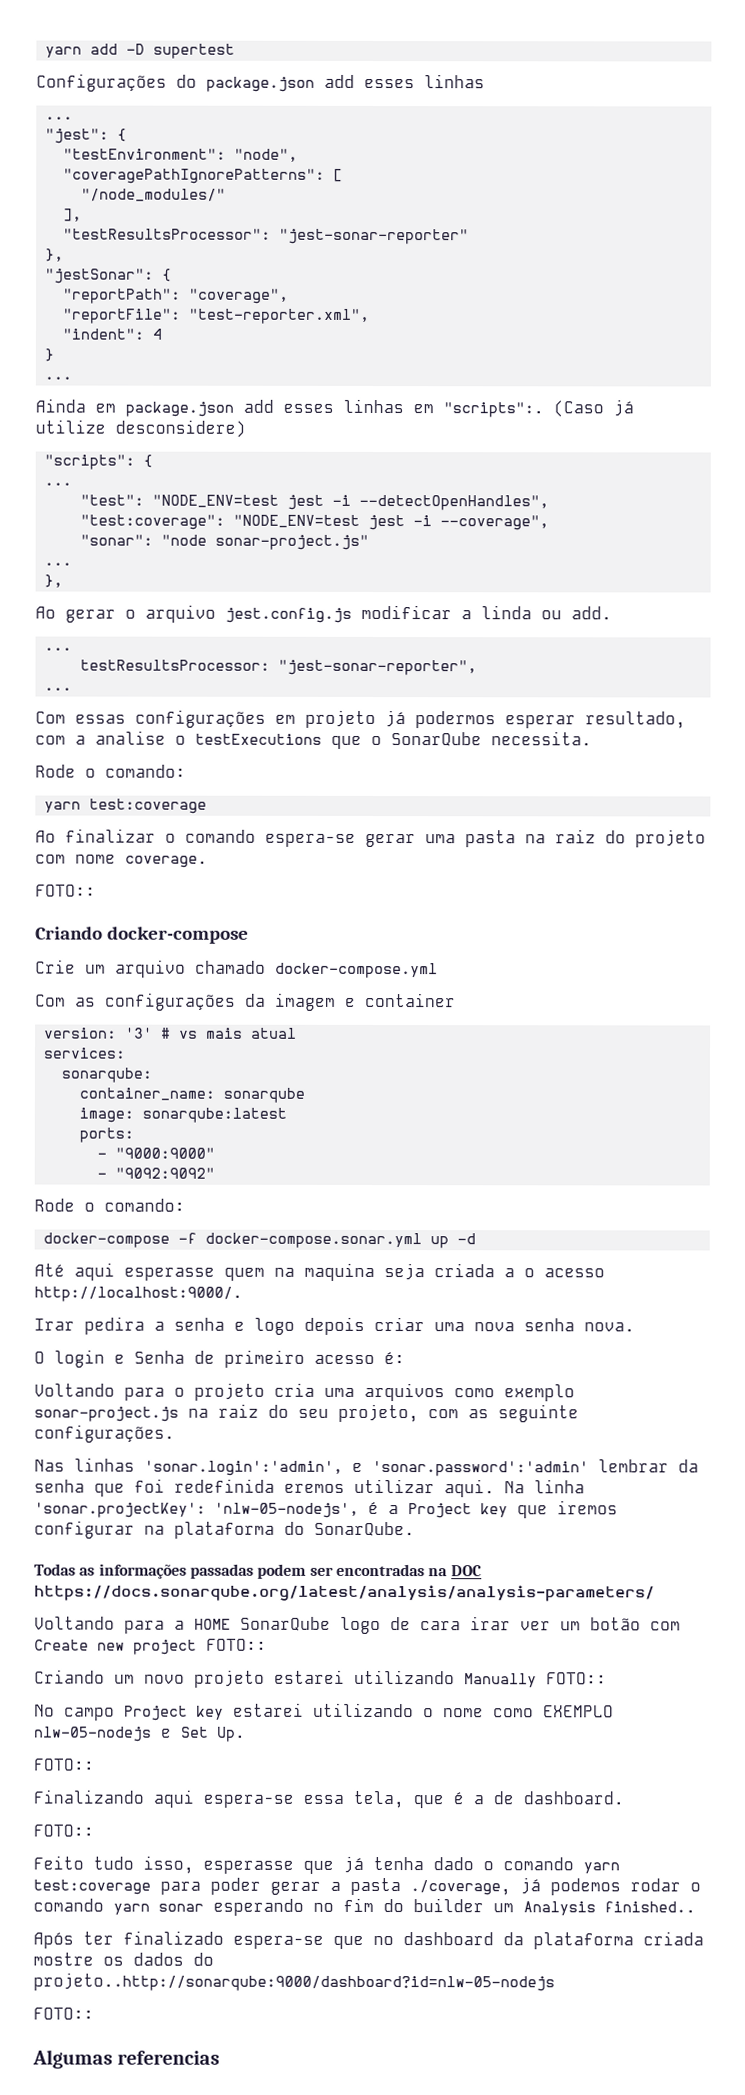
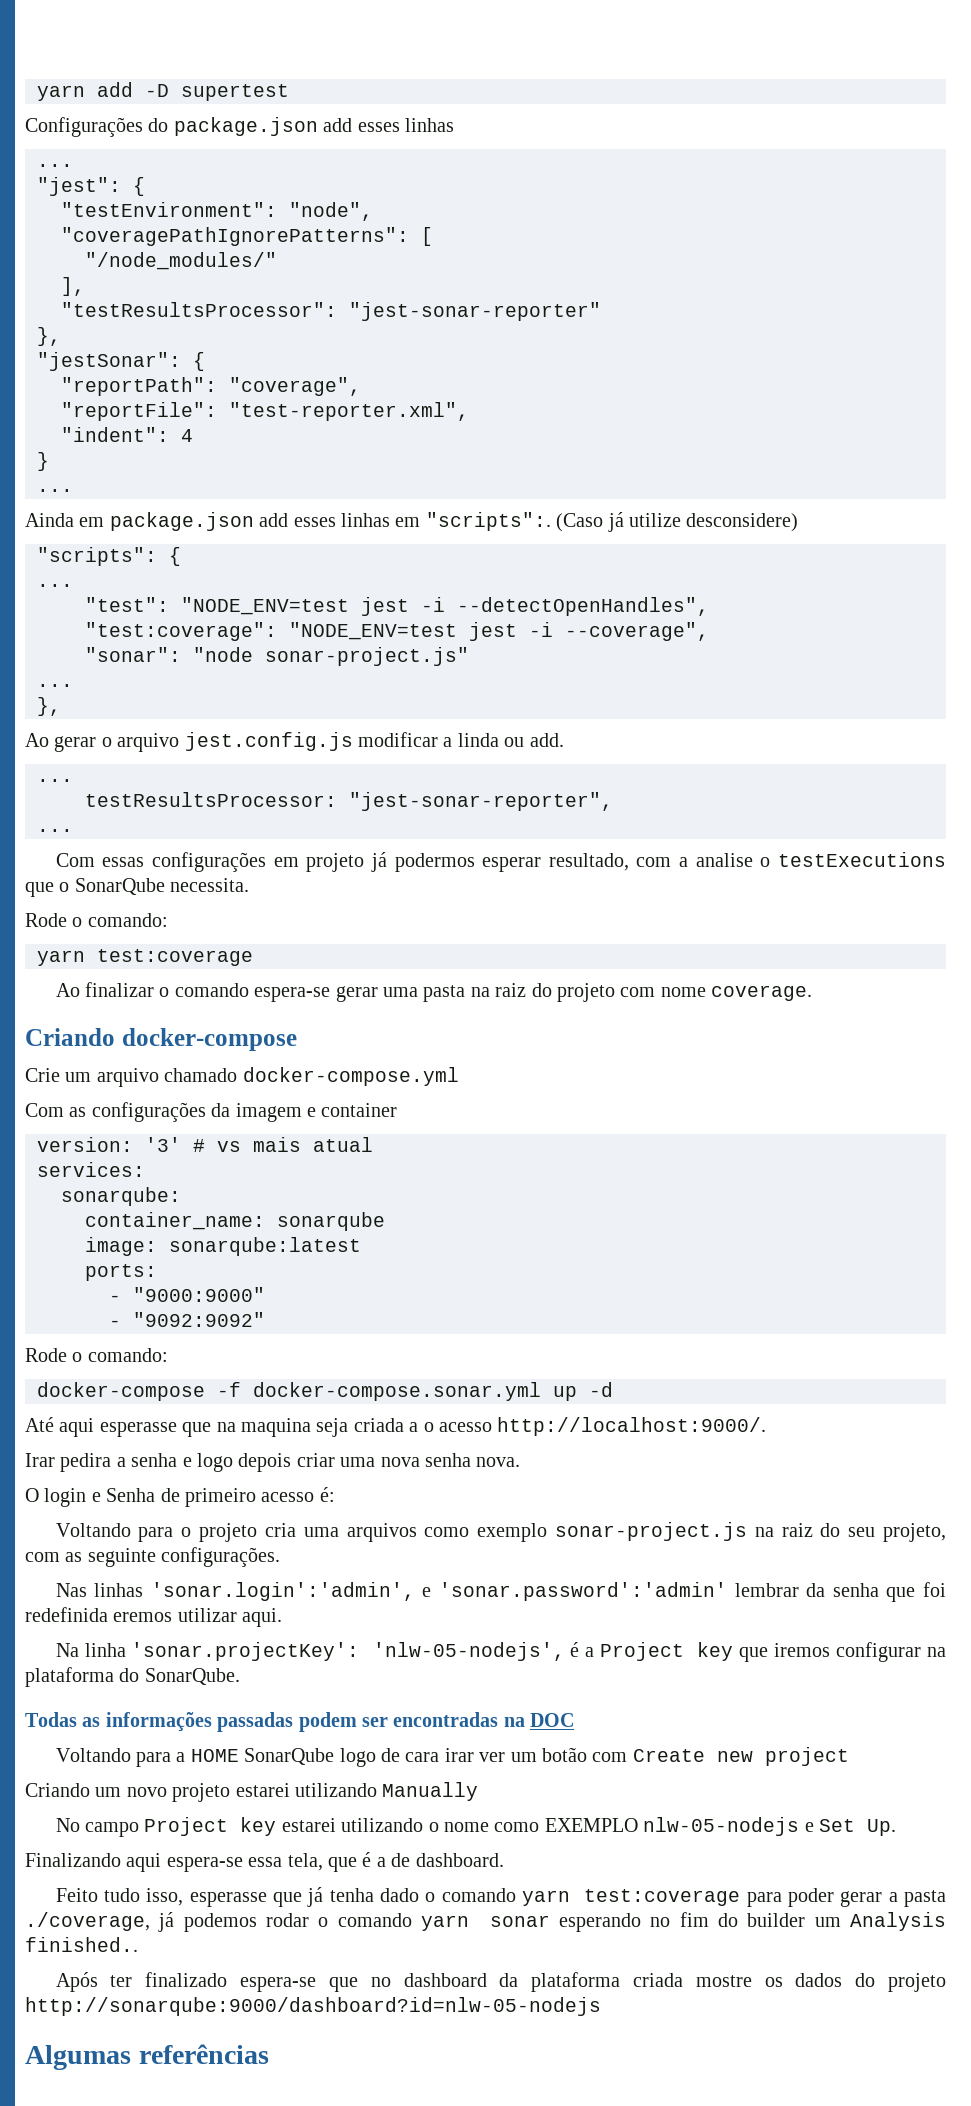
[35,884,96,897] // FOTO:: -> (813, 993) none
[224,1267,265,1281] quem -> [182,1422,212,1437] que
(495, 1488) none -> (283, 1617) //
[34,1584,655,1602] https://docs.sonarqube.org/latest/analysis/analysis-parameters/ -> (575, 1720) none
[206,1638,267,1651] FOTO:: -> (849, 1756) none
[546,1672,607,1685] FOTO:: -> (479, 1791) none
[33,1758,95,1771] // FOTO:: -> (897, 1827) none
[33,1824,94,1837] // FOTO:: -> (504, 1860) none
[33,1972,555,1992] [33,2007,94,2020] projeto..http://sonarqube:9000/dashboard?id=nlw-05-nodejs // FOTO:: -> [888,1973,947,1992] [25,1997,601,2016] projeto http://sonarqube:9000/dashboard?id=nlw-05-nodejs
[117,2050,221,2065] referencias -> [138,2044,269,2064] referências

